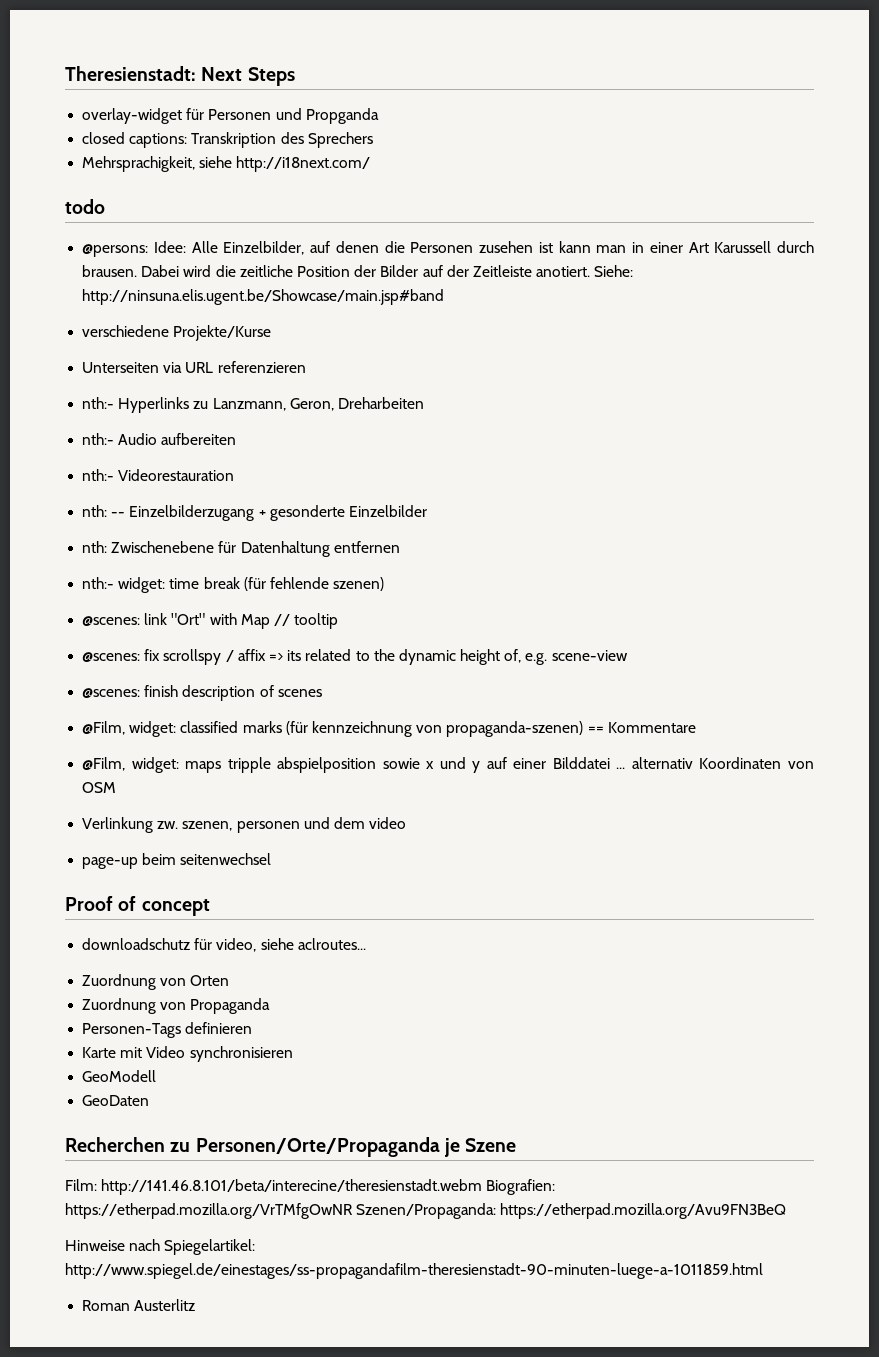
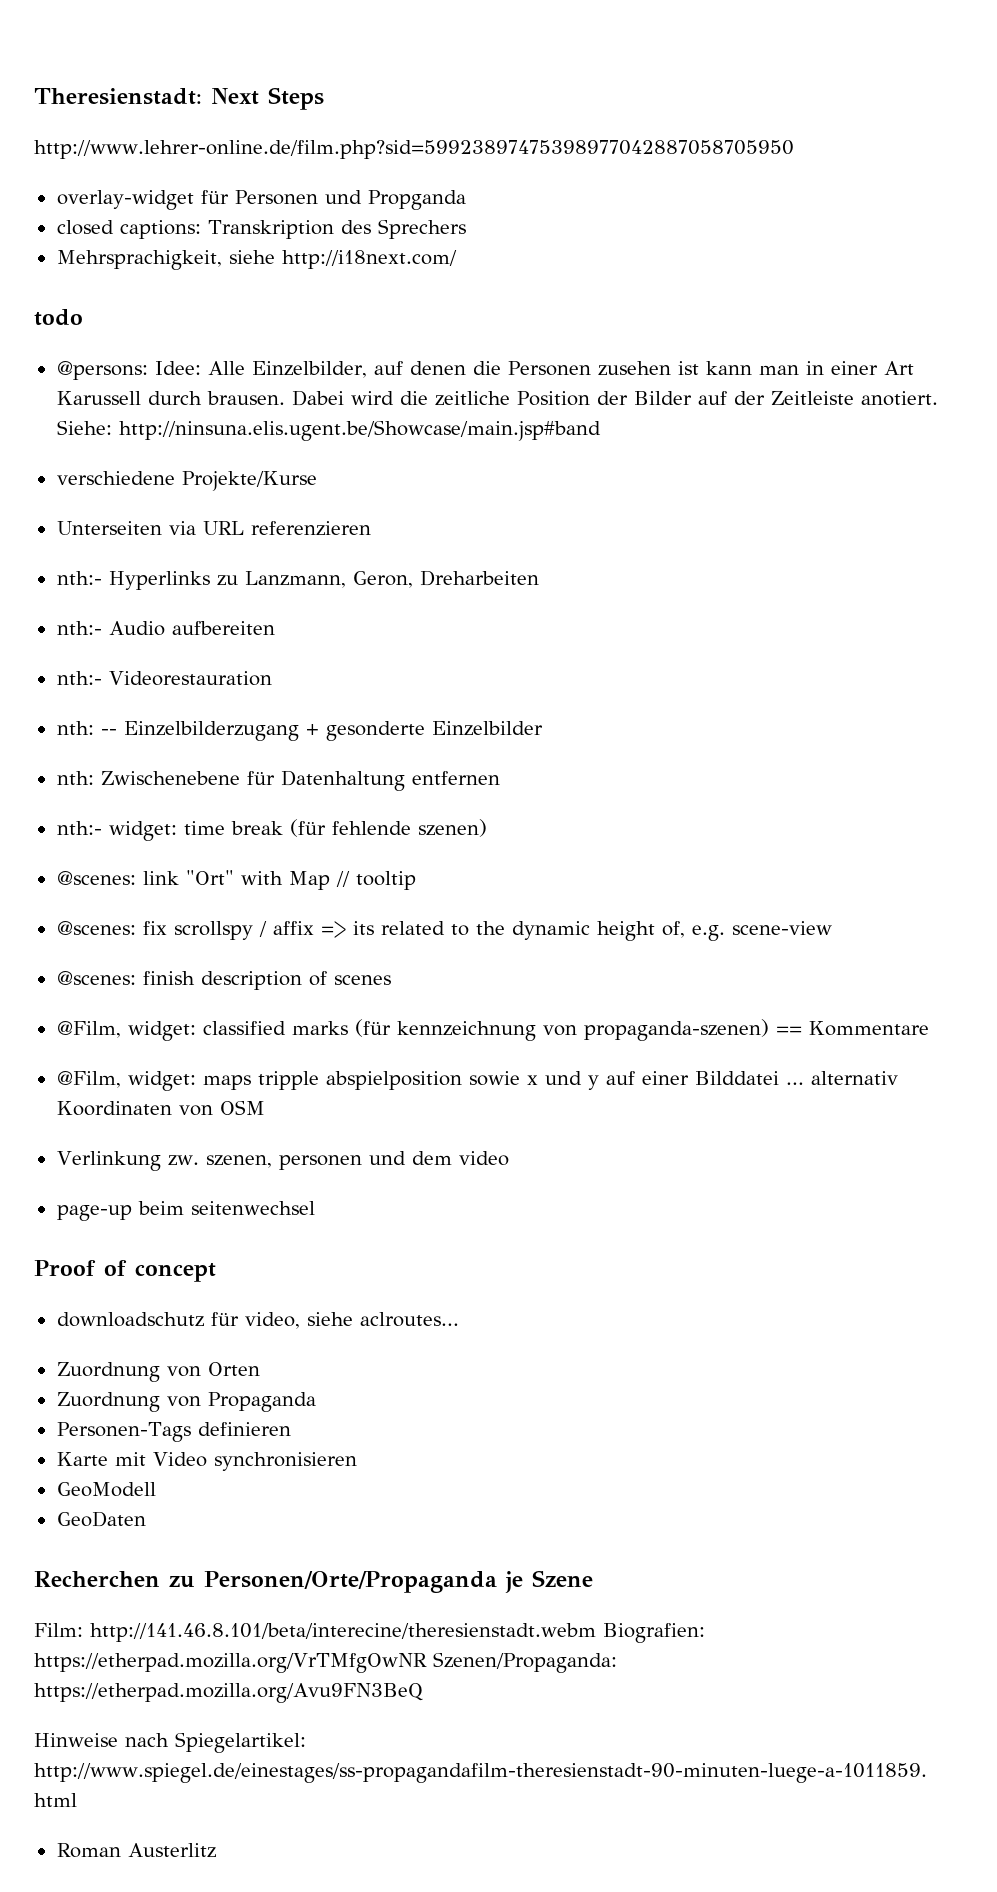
(295, 76) none -> [34,140,794,159] // http://www.lehrer-online.de/film.php?sid=59923897475398977042887058705950

